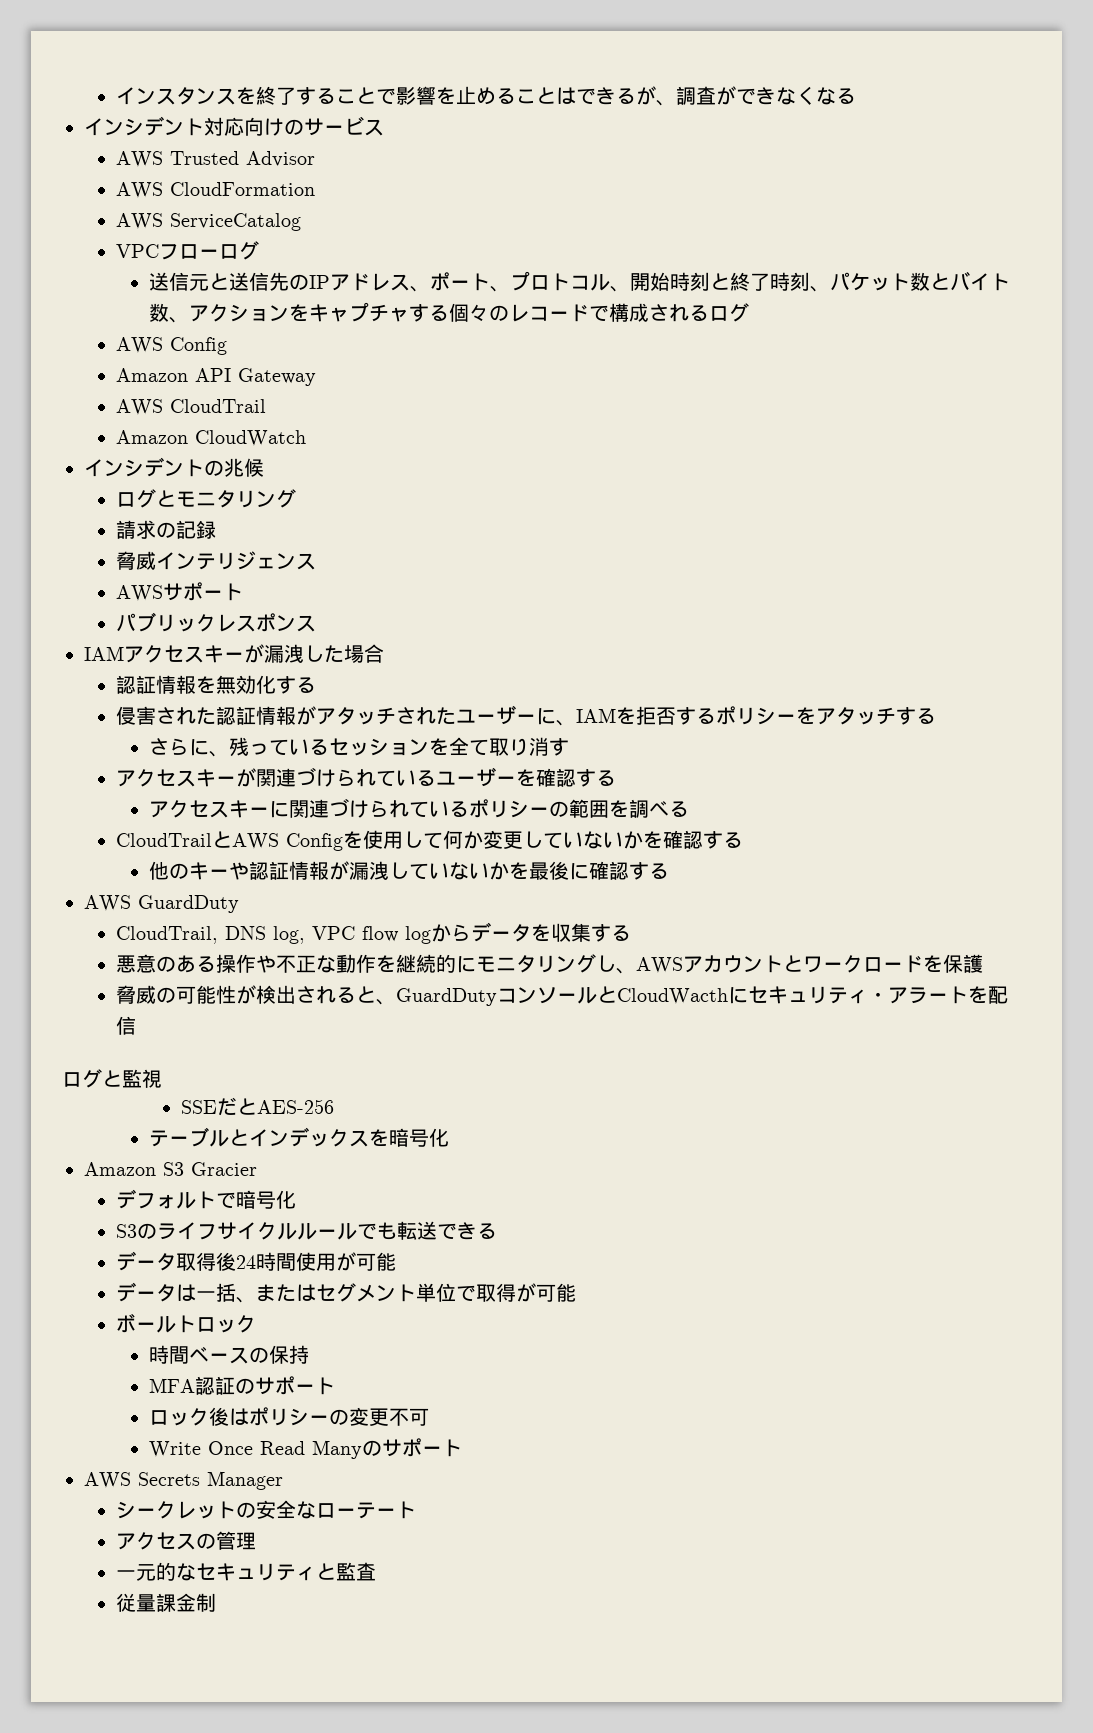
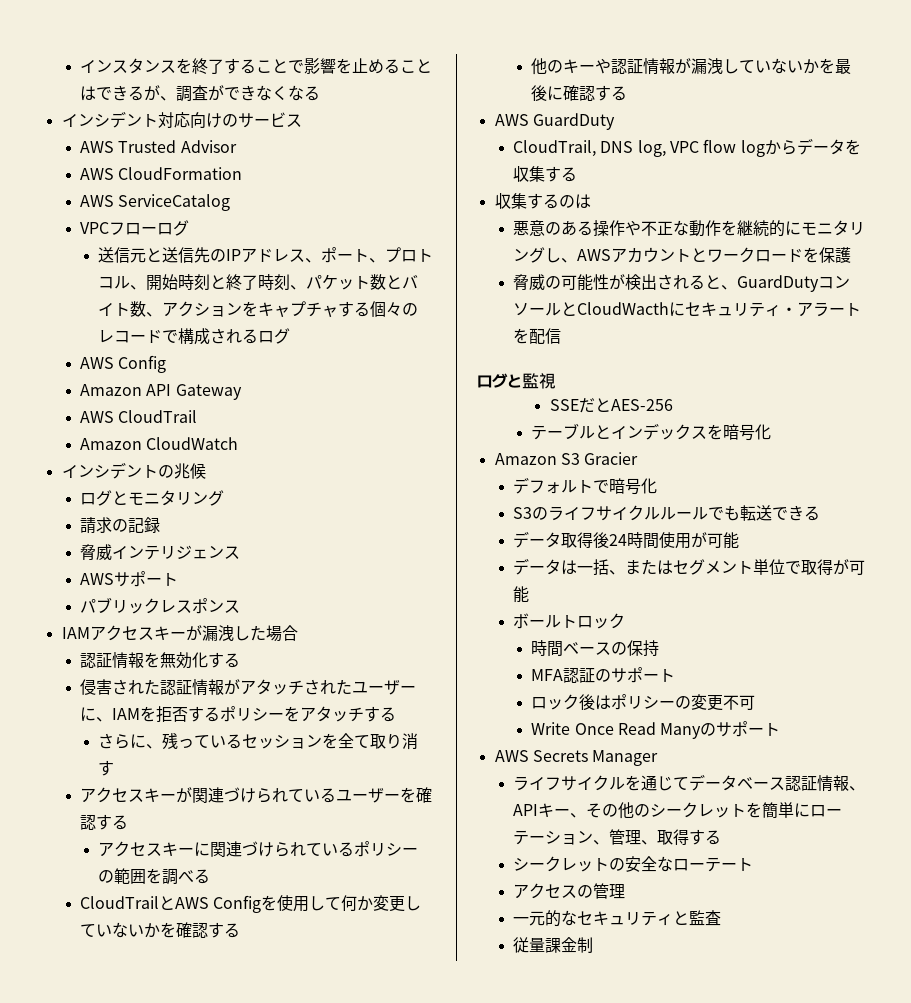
(632, 933) none -> [494,193,591,209] // 収集するのは
(283, 1480) none -> [512,774,865,792] [512,802,842,819] [512,829,721,845] // ライフサイクルを通じてデータベース認証情報、APIキー、その他のシークレットを簡単にローテーション、管理、取得する

